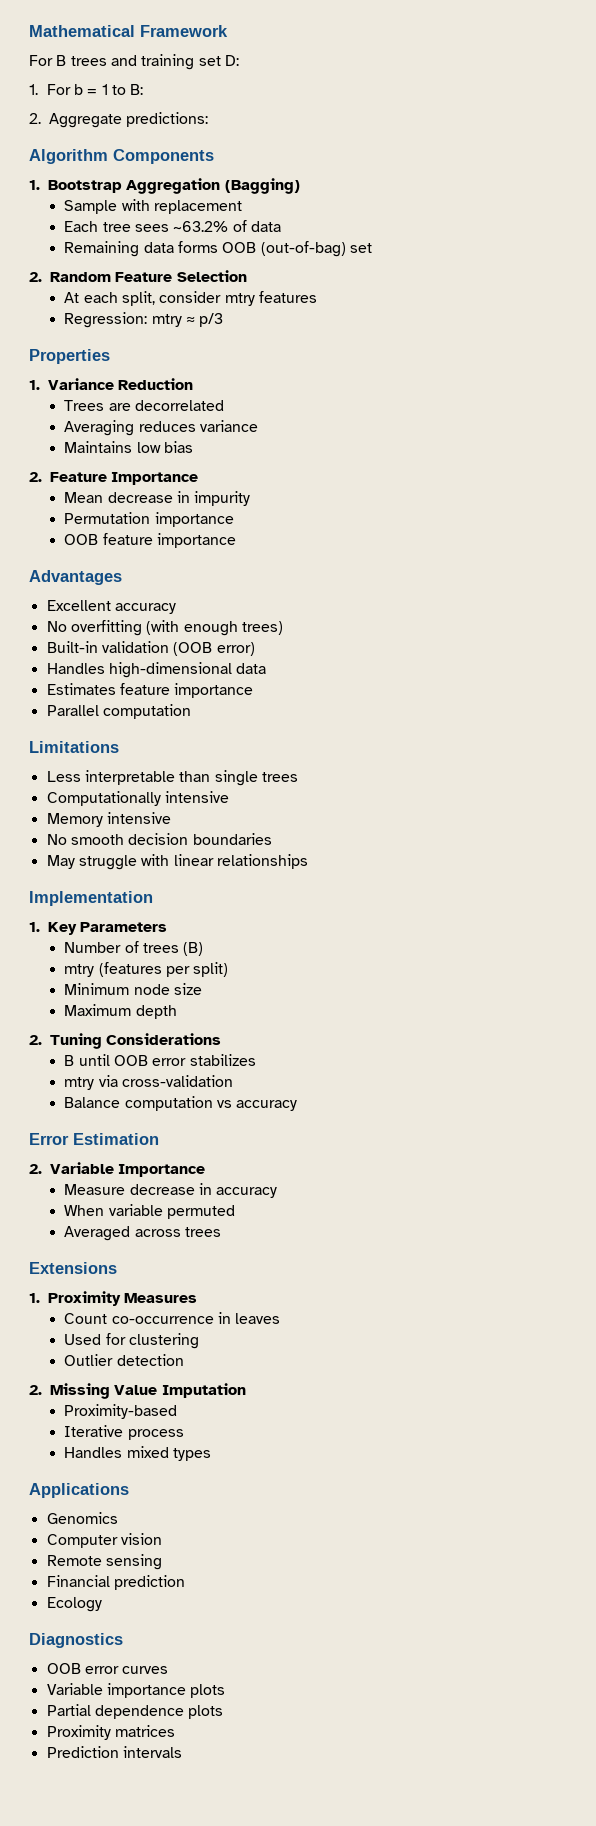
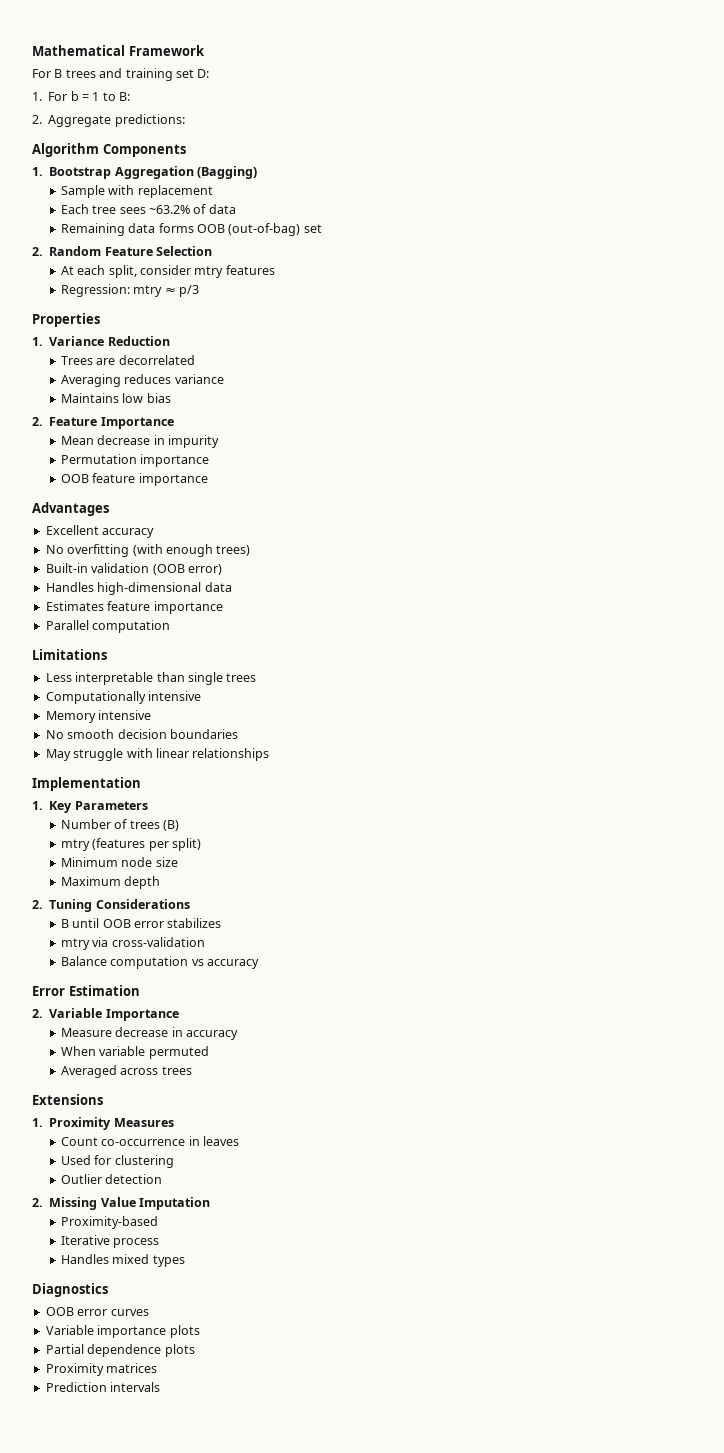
[29,1483,129,1498] [46,1512,118,1524] [46,1533,162,1548] [46,1554,162,1570] [46,1575,185,1590] [46,1597,102,1612] // Applications // Genomics // Computer vision // Remote sensing // Financial prediction // Ecology -> (185, 1261) none

